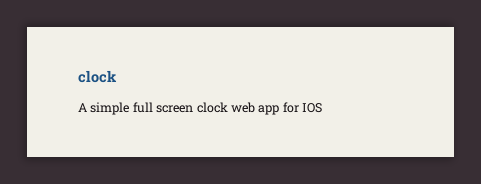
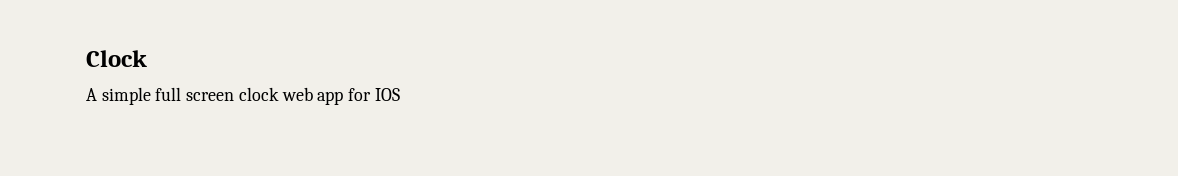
[78,70,117,83] clock -> [86,50,147,67] Clock

